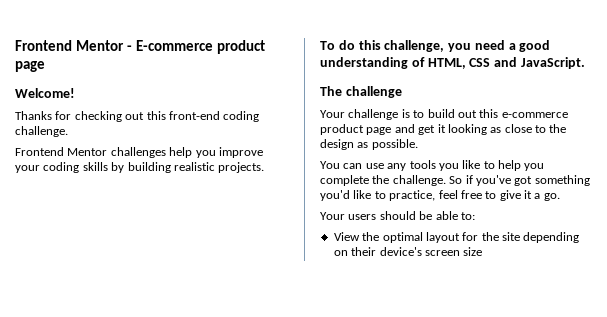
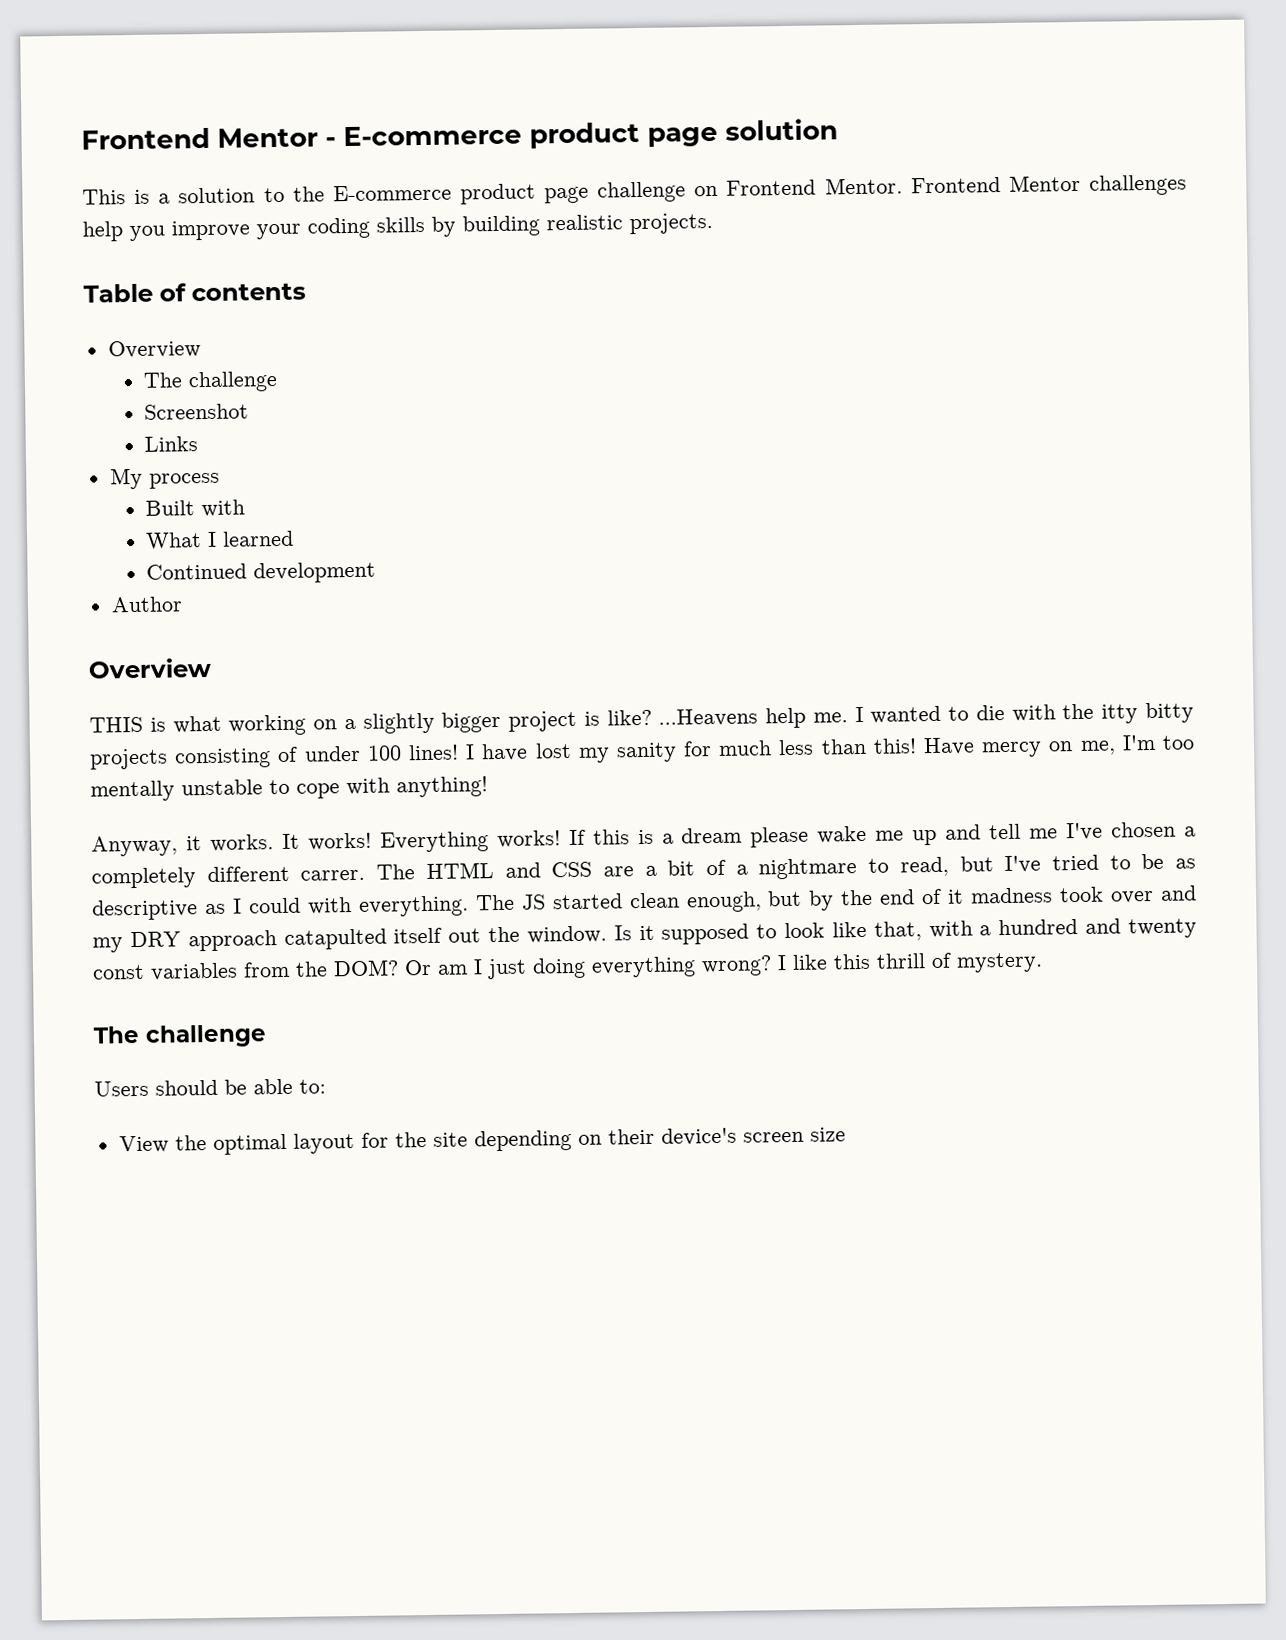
[15,88,75,98] [15,111,260,122] [15,126,68,137] // Welcome! // Thanks for checking out this front-end coding challenge. // -> [725,118,838,141] [82,177,903,205] solution // This is a solution to the E-commerce product page challenge on Frontend Mentor.
[320,40,551,52] [320,57,585,69] [320,86,402,98] [320,109,568,120] [320,124,567,135] [320,139,418,150] [320,160,545,171] [320,175,590,186] [320,190,560,201] [320,212,377,220] To do this challenge, you need a good understanding of HTML, CSS and JavaScript. // The challenge // Your challenge is to build out this e-commerce product page and get it looking as close to the design as possible. // You can use any tools you like to help you complete the challenge. So if you've got something you'd like to practice, feel free to give it a go. // Your users -> [83,282,306,303] [107,340,201,359] [142,371,278,393] [143,403,249,420] [143,436,198,452] [109,467,220,490] [144,499,245,518] [144,530,294,550] [145,561,376,584] [110,596,183,613] [88,657,211,679] [89,702,1195,736] [89,734,1195,770] [90,776,488,802] [91,821,1197,857] [91,853,1197,889] [92,885,1198,921] [92,918,1198,953] [92,952,1043,981] [93,1024,267,1048] [94,1080,149,1097] Table of contents // Overview // The challenge // Screenshot // Links // My process // Built with // What I learned // Continued development // Author // Overview // THIS is what working on a slightly bigger project is like? ...Heavens help me. I wanted to die with the itty bitty projects consisting of under 100 lines! I have lost my sanity for much less than this! Have mercy on me, I'm too mentally unstable to cope with anything! // Anyway, it works. It works! Everything works! If this is a dream please wake me up and tell me I've chosen a completely different carrer. The HTML and CSS are a bit of a nightmare to read, but I've tried to be as descriptive as I could with everything. The JS started clean enough, but by the end of it madness took over and my DRY approach catapulted itself out the window. Is it supposed to look like that, with a hundred and twenty const variables from the DOM? Or am I just doing everything wrong? I like this thrill of mystery. // The challenge // Users

